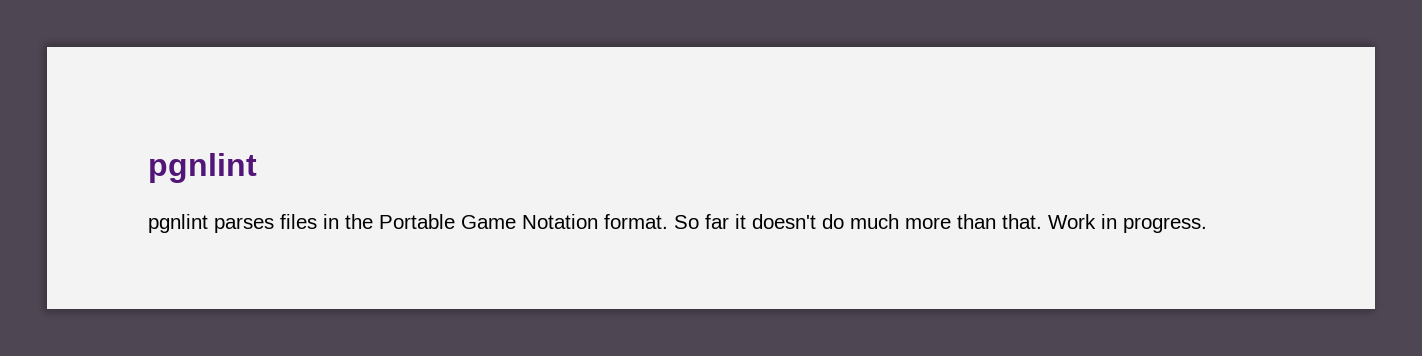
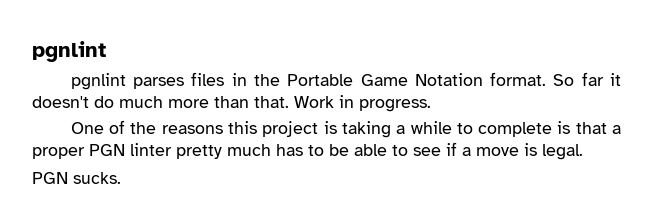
(1207, 225) none -> [70,120,622,138] [32,142,583,160] [32,172,121,184] // One of the reasons this project is taking a while to complete is that a proper PGN linter pretty much has to be able to see if a move is legal. // PGN sucks.

